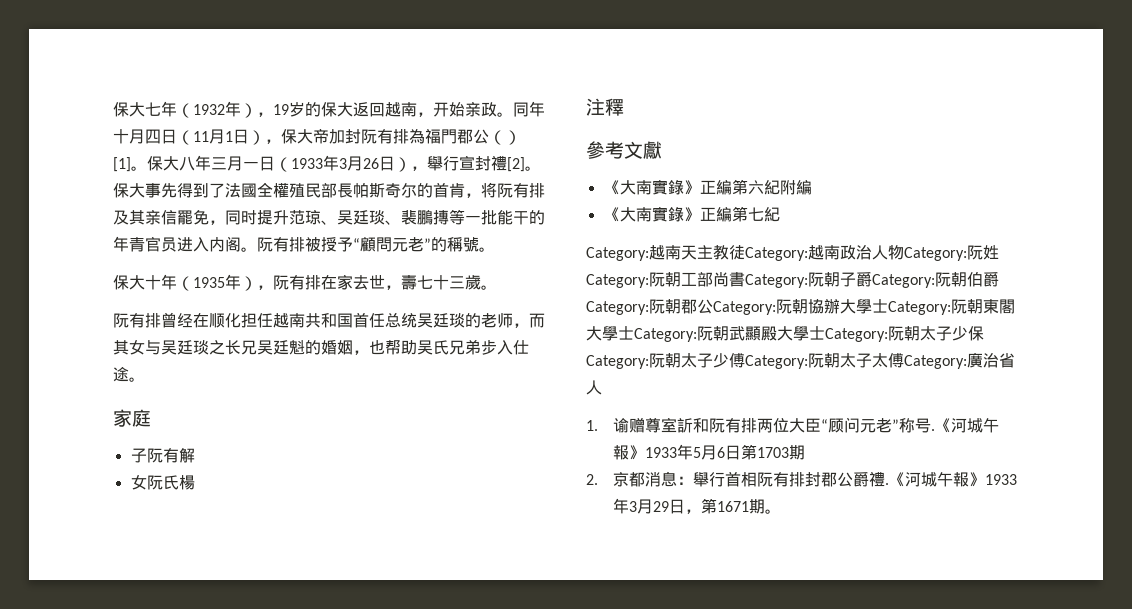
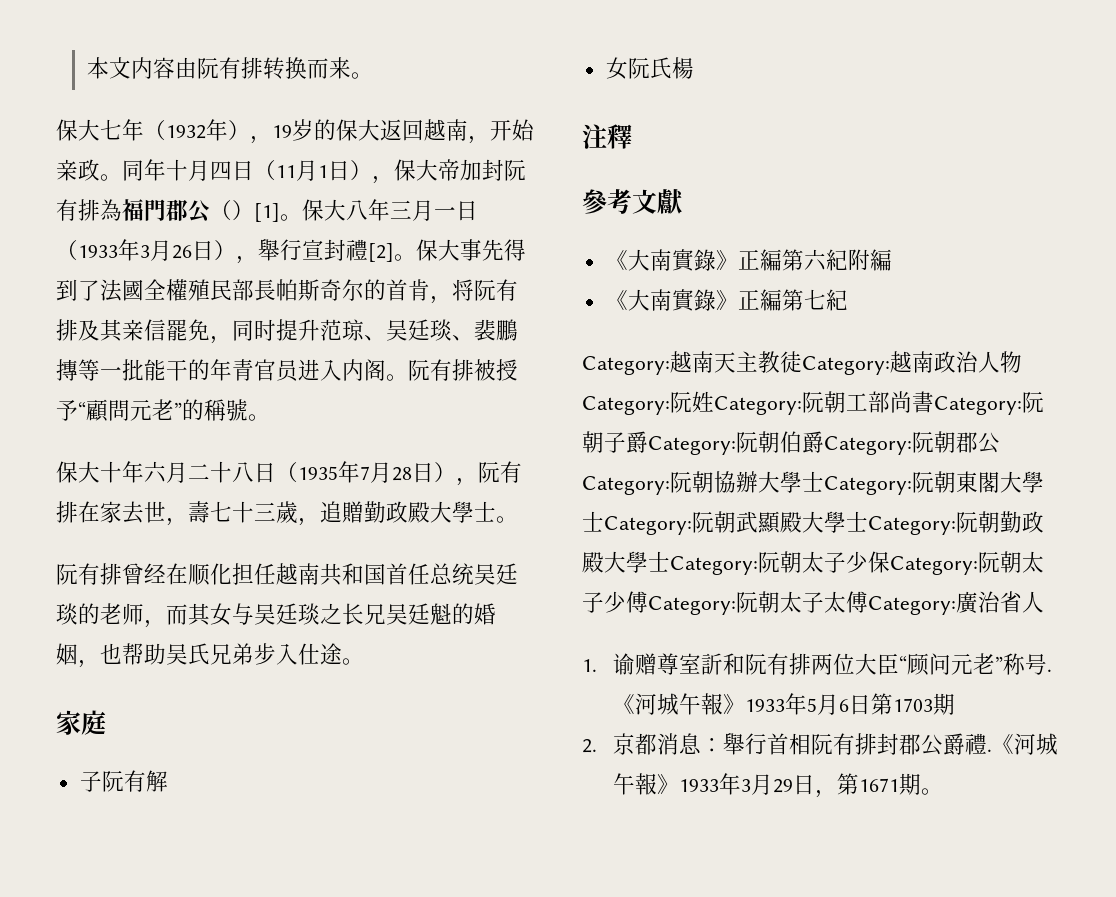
(113, 109) none -> [86,57,373,80] 本文内容由阮有排转换而来。 //
[177,274,241,291] （1935年 -> [144,461,434,483] 六月二十八日（1935年7月28日
(481, 282) none -> [298,501,496,526] ，追贈勤政殿大學士
(920, 333) none -> [1000,511,1044,533] [582,551,802,575] 勤政殿大學士Category:阮朝

